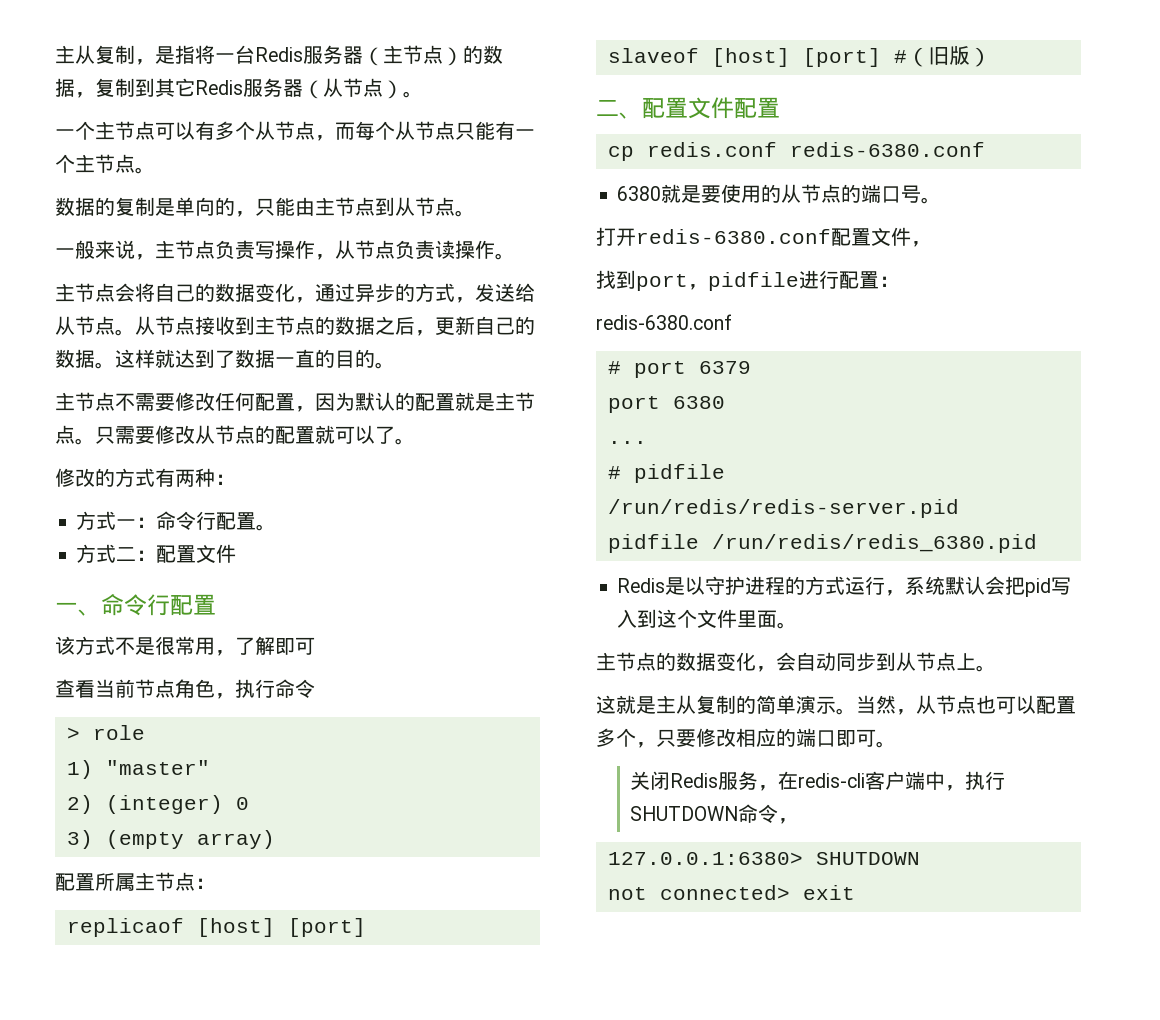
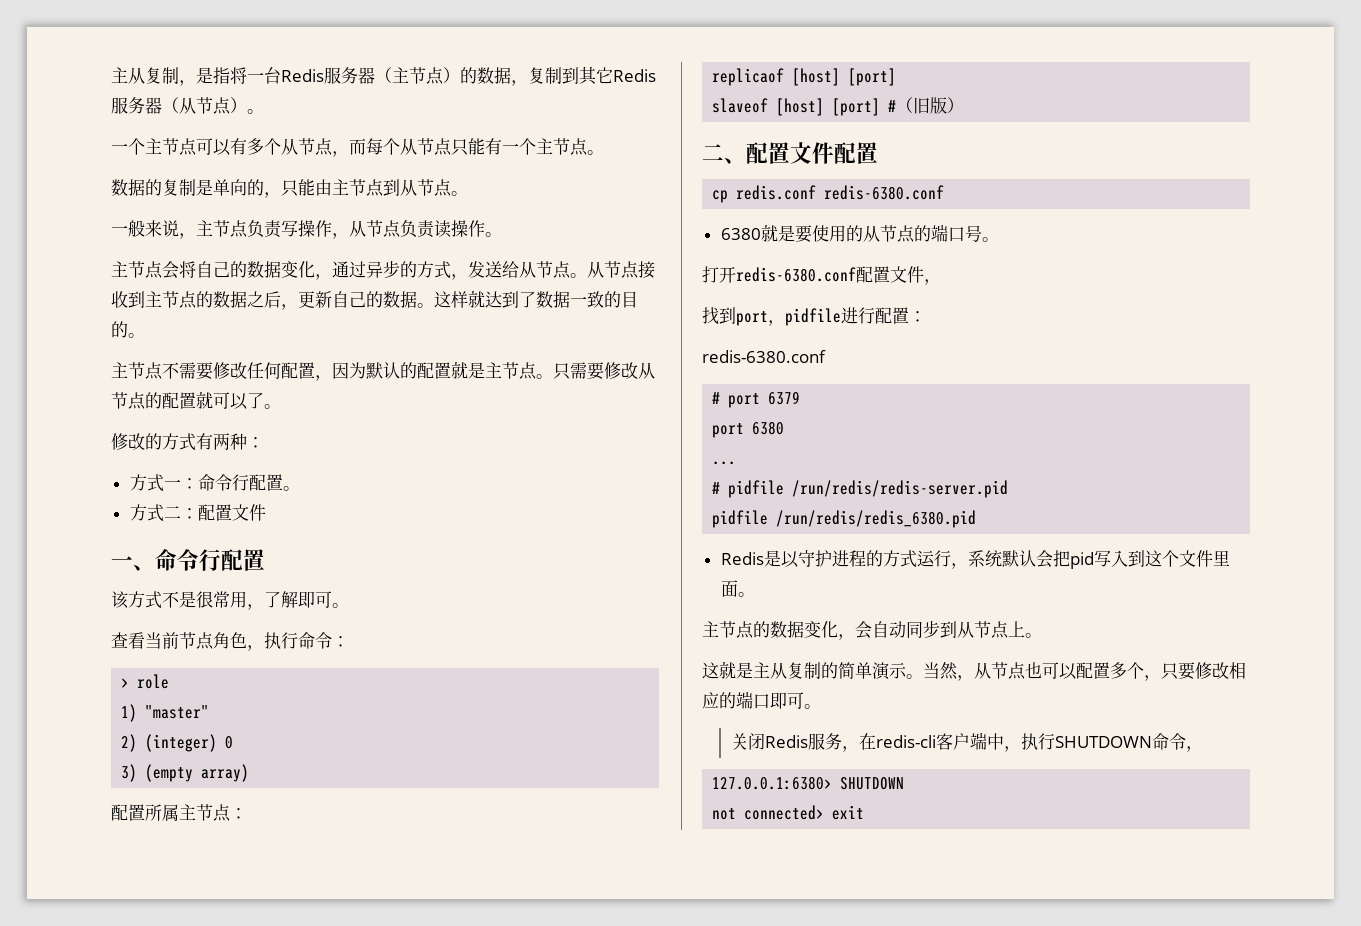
[295,349,315,368] 直 -> [587,291,604,308] 致
(315, 646) none -> [332,603,349,608] 。
(315, 688) none -> [332,636,349,647] ：

